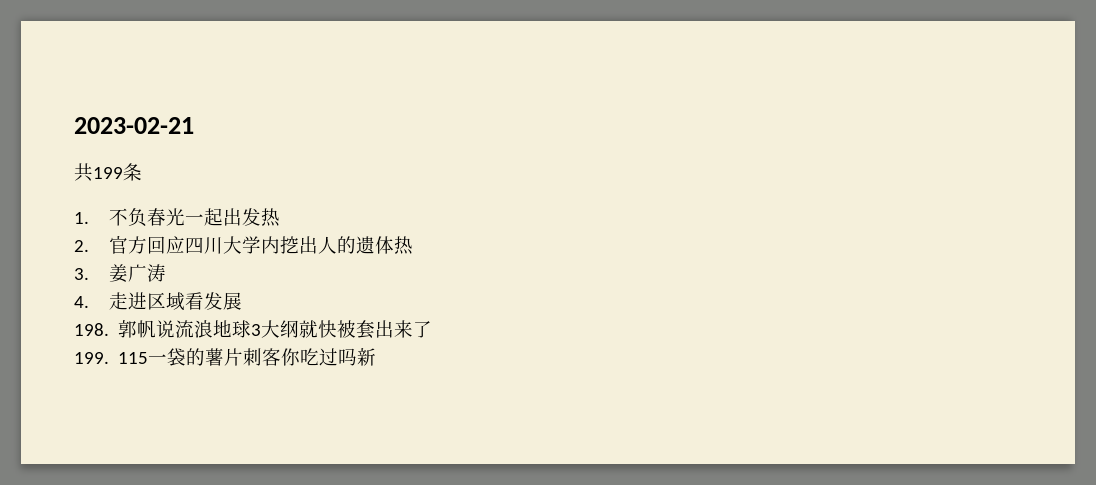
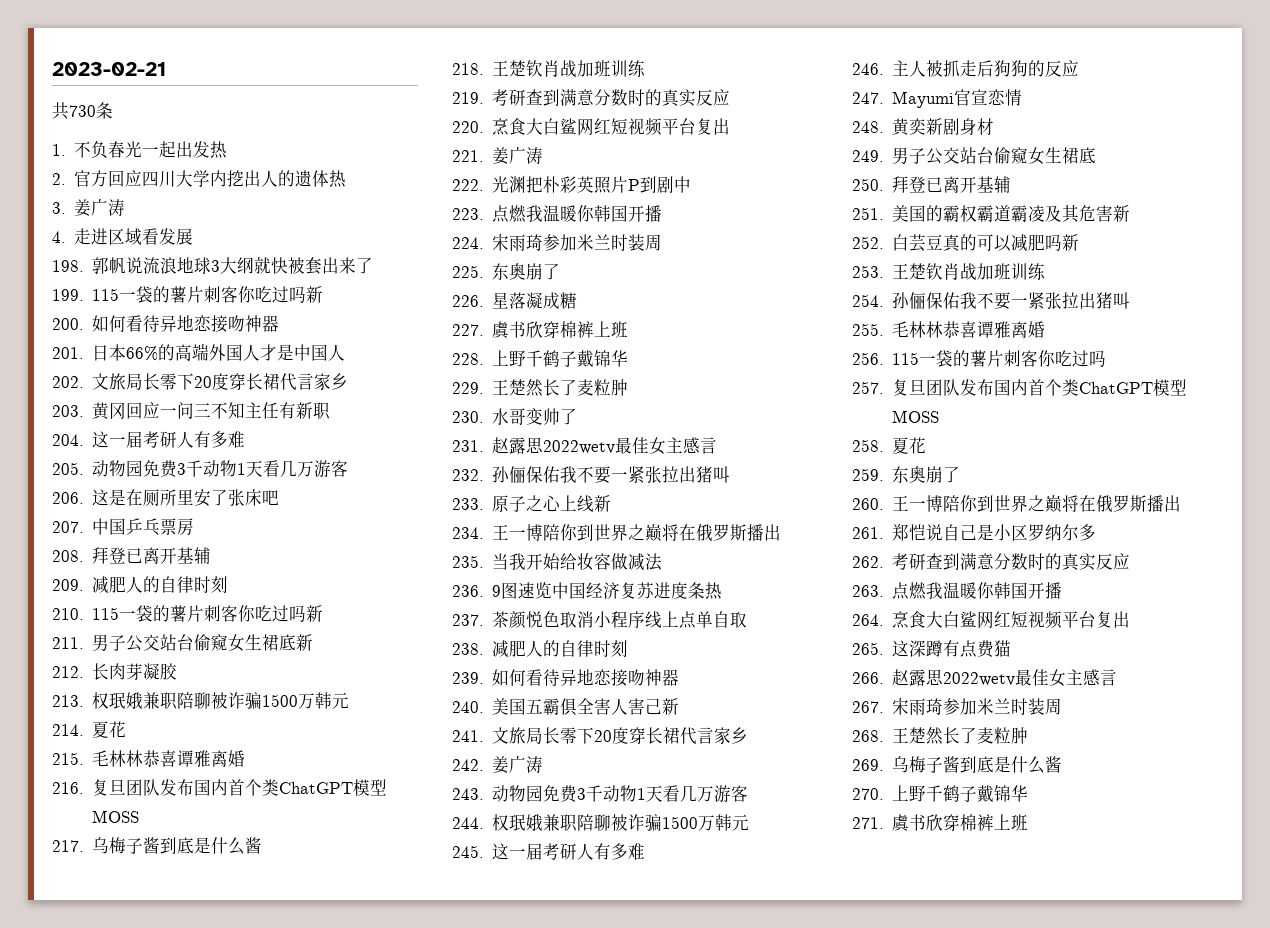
[93,167,123,179] 199 -> [69,105,96,117] 730
(377, 357) none -> [52,315,280,333] [52,343,346,361] [52,373,349,391] [52,402,331,420] [52,431,246,448] [52,460,349,478] [52,489,280,507] [52,518,195,536] [52,547,212,564] [52,576,229,594] [52,605,324,622] [52,634,314,652] [52,663,178,680] [52,692,350,710] [52,721,127,738] [52,750,246,767] [52,779,388,796] [92,810,140,823] [52,837,263,855] [452,60,647,78] [452,89,731,107] [452,118,731,136] [452,147,544,165] [452,176,692,194] [452,205,663,223] [452,234,663,251] [452,263,561,280] [452,292,578,309] [452,321,629,339] [452,350,629,367] [452,379,629,397] [452,408,578,425] [452,437,718,455] [452,466,731,484] [452,495,612,513] [452,524,782,542] [452,553,663,571] [452,582,723,600] [452,611,748,629] [452,640,629,658] [452,669,680,687] [452,698,680,716] [452,727,749,745] [452,756,544,774] [452,785,749,803] [452,814,750,832] [452,843,646,860] [852,60,1080,77] [852,89,1023,108] [852,118,995,136] [852,147,1097,165] [852,176,1012,193] [852,205,1131,223] [852,234,1080,252] [852,263,1047,281] [852,292,1131,310] [852,321,1046,338] [852,350,1107,367] [852,379,1188,396] [892,410,940,423] [852,437,927,454] [852,466,961,483] [852,495,1182,513] [852,524,1097,541] [852,553,1131,571] [852,582,1063,600] [852,611,1131,629] [852,640,1012,658] [852,669,1118,687] [852,698,1063,715] [852,727,1029,745] [852,756,1063,774] [852,785,1029,802] [852,814,1029,832] // 200.如何看待异地恋接吻神器 // 201.日本66%的高端外国人才是中国人 // 202.文旅局长零下20度穿长裙代言家乡 // 203.黄冈回应一问三不知主任有新职 // 204.这一届考研人有多难 // 205.动物园免费3千动物1天看几万游客 // 206.这是在厕所里安了张床吧 // 207.中国乒乓票房 // 208.拜登已离开基辅 // 209.减肥人的自律时刻 // 210. 115一袋的薯片刺客你吃过吗新 // 211.男子公交站台偷窥女生裙底新 // 212.长肉芽凝胶 // 213.权珉娥兼职陪聊被诈骗1500万韩元 // 214.夏花 // 215.毛林林恭喜谭雅离婚 // 216.复旦团队发布国内首个类ChatGPT模型MOSS // 217.乌梅子酱到底是什么酱 // 218.王楚钦肖战加班训练 // 219.考研查到满意分数时的真实反应 // 220.烹食大白鲨网红短视频平台复出 // 221.姜广涛 // 222.光渊把朴彩英照片P到剧中 // 223.点燃我温暖你韩国开播 // 224.宋雨琦参加米兰时装周 // 225.东奥崩了 // 226.星落凝成糖 // 227.虞书欣穿棉裤上班 // 228.上野千鹤子戴锦华 // 229.王楚然长了麦粒肿 // 230.水哥变帅了 // 231.赵露思2022wetv最佳女主感言 // 232.孙俪保佑我不要一紧张拉出猪叫 // 233.原子之心上线新 // 234.王一博陪你到世界之巅将在俄罗斯播出 // 235.当我开始给妆容做减法 // 236. 9图速览中国经济复苏进度条热 // 237.茶颜悦色取消小程序线上点单自取 // 238.减肥人的自律时刻 // 239.如何看待异地恋接吻神器 // 240.美国五霸俱全害人害己新 // 241.文旅局长零下20度穿长裙代言家乡 // 242.姜广涛 // 243.动物园免费3千动物1天看几万游客 // 244.权珉娥兼职陪聊被诈骗1500万韩元 // 245.这一届考研人有多难 // 246.主人被抓走后狗狗的反应 // 247. Mayumi官宣恋情 // 248.黄奕新剧身材 // 249.男子公交站台偷窥女生裙底 // 250.拜登已离开基辅 // 251.美国的霸权霸道霸凌及其危害新 // 252.白芸豆真的可以减肥吗新 // 253.王楚钦肖战加班训练 // 254.孙俪保佑我不要一紧张拉出猪叫 // 255.毛林林恭喜谭雅离婚 // 256. 115一袋的薯片刺客你吃过吗 // 257.复旦团队发布国内首个类ChatGPT模型MOSS // 258.夏花 // 259.东奥崩了 // 260.王一博陪你到世界之巅将在俄罗斯播出 // 261.郑恺说自己是小区罗纳尔多 // 262.考研查到满意分数时的真实反应 // 263.点燃我温暖你韩国开播 // 264.烹食大白鲨网红短视频平台复出 // 265.这深蹲有点费猫 // 266.赵露思2022wetv最佳女主感言 // 267.宋雨琦参加米兰时装周 // 268.王楚然长了麦粒肿 // 269.乌梅子酱到底是什么酱 // 270.上野千鹤子戴锦华 // 271.虞书欣穿棉裤上班

